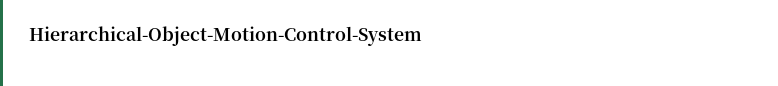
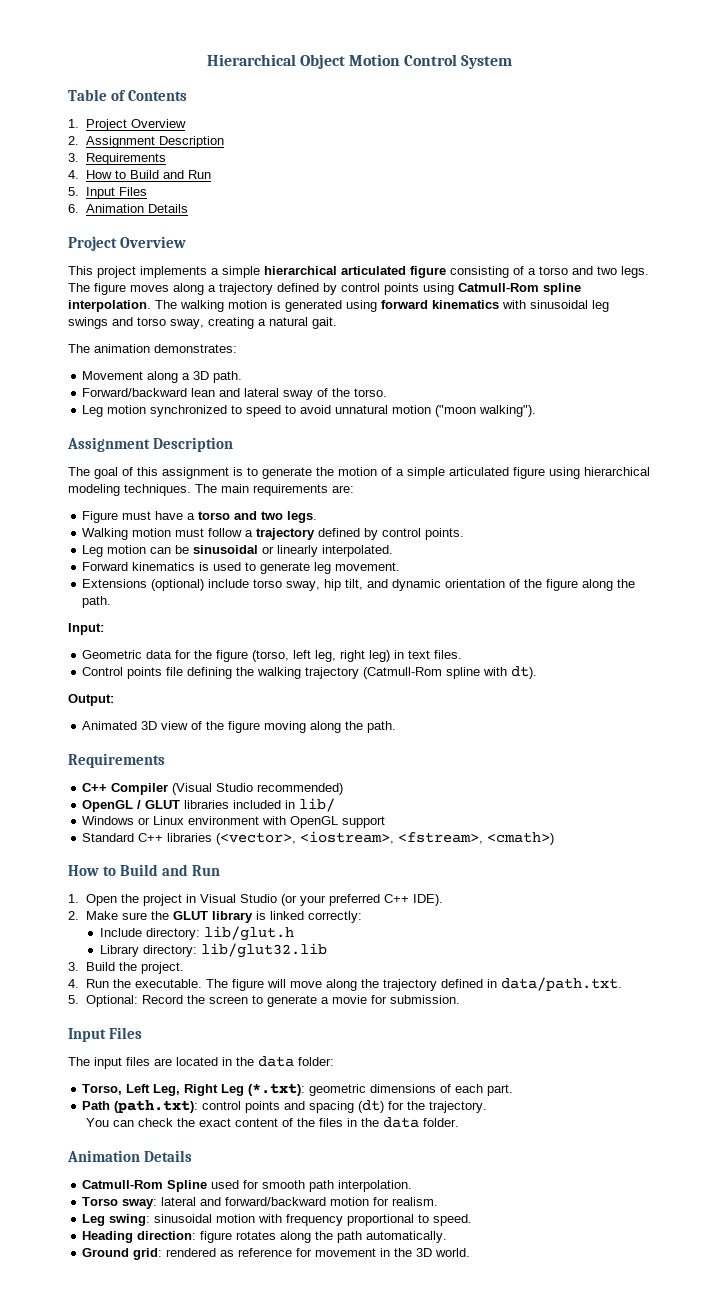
[29,26,422,46] Hierarchical-Object-Motion-Control-System -> [206,54,513,69] [68,89,187,101] [68,119,186,131] [68,136,224,148] [68,153,166,165] [68,170,211,179] [68,187,147,199] [68,204,188,213] [68,236,186,251] [68,266,649,278] [68,283,581,295] [68,300,609,312] [68,317,337,329] [68,344,237,353] [82,371,243,383] [82,388,388,400] [82,405,537,417] [67,437,233,452] [68,467,650,479] [68,484,354,496] [82,511,318,523] [82,528,465,540] [82,545,394,557] [82,562,401,574] [82,579,636,591] [82,596,112,608] [68,623,104,635] [82,650,463,662] [82,666,538,679] [68,694,114,706] [82,721,397,733] [68,753,165,768] [82,783,344,795] [82,798,336,812] [82,816,386,828] [82,831,555,845] [68,864,220,876] [68,894,443,906] [68,911,362,923] [99,926,294,941] [99,943,327,958] [68,962,184,974] [68,977,622,991] [68,995,460,1007] [68,1027,142,1042] [68,1056,334,1069] [82,1083,514,1096] [82,1100,488,1113] [85,1117,459,1128] [67,1150,192,1162] [82,1180,413,1192] [82,1197,439,1209] [82,1214,473,1226] [82,1231,448,1243] [82,1248,471,1260] Hierarchical Object Motion Control System // Table of Contents // 1. Project Overview // 2. Assignment Description // 3. Requirements // 4. How to Build and Run // 5. Input Files // 6. Animation Details // Project Overview // This project implements a simple hierarchical articulated figure consisting of a torso and two legs. The figure moves along a trajectory defined by control points using Catmull-Rom spline interpolation. The walking motion is generated using forward kinematics with sinusoidal leg swings and torso sway, creating a natural gait. // The animation demonstrates: // Movement along a 3D path. // Forward/backward lean and lateral sway of the torso. // Leg motion synchronized to speed to avoid unnatural motion ("moon walking"). // Assignment Description // The goal of this assignment is to generate the motion of a simple articulated figure using hierarchical modeling techniques. The main requirements are: // Figure must have a torso and two legs. // Walking motion must follow a trajectory defined by control points. // Leg motion can be sinusoidal or linearly interpolated. // Forward kinematics is used to generate leg movement. // Extensions (optional) include torso sway, hip tilt, and dynamic orientation of the figure along the path. // Input: // Geometric data for the figure (torso, left leg, right leg) in text files. // Control points file defining the walking trajectory (Catmull-Rom spline with dt). // Output: // Animated 3D view of the figure moving along the path. // Requirements // C++ Compiler (Visual Studio recommended) // OpenGL / GLUT libraries included in lib/ // Windows or Linux environment with OpenGL support // Standard C++ libraries (<vector>, <iostream>, <fstream>, <cmath>) // How to Build and Run // 1. Open the project in Visual Studio (or your preferred C++ IDE). // 2. Make sure the GLUT library is linked correctly: // Include directory: lib/glut.h // Library directory: lib/glut32.lib // 3. Build the project. // 4. Run the executable. The figure will move along the trajectory defined in data/path.txt. // 5. Optional: Record the screen to generate a movie for submission. // Input Files // The input files are located in the data folder: // Torso, Left Leg, Right Leg (*.txt): geometric dimensions of each part. // Path (path.txt): control points and spacing (dt) for the trajectory. // You can check the exact content of the files in the data folder. // Animation Details // Catmull-Rom Spline used for smooth path interpolation. // Torso sway: lateral and forward/backward motion for realism. // Leg swing: sinusoidal motion with frequency proportional to speed. // Heading direction: figure rotates along the path automatically. // Ground grid: rendered as reference for movement in the 3D world.

